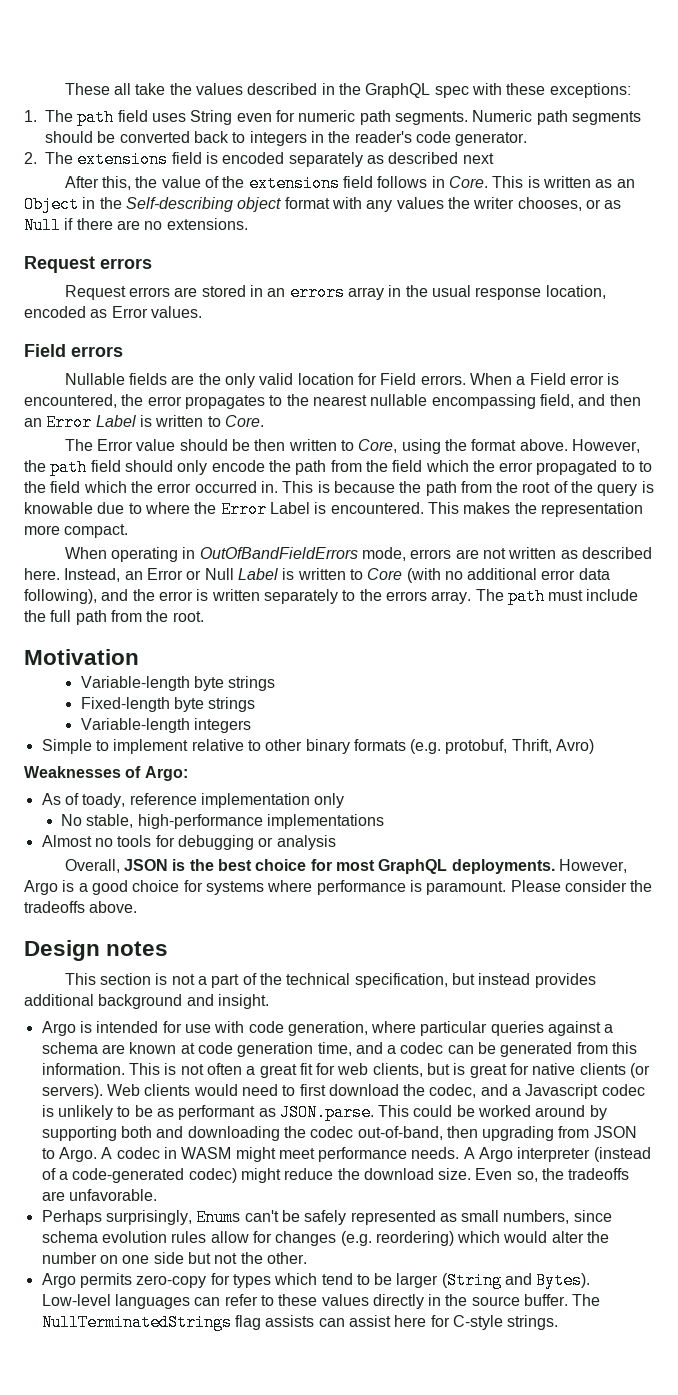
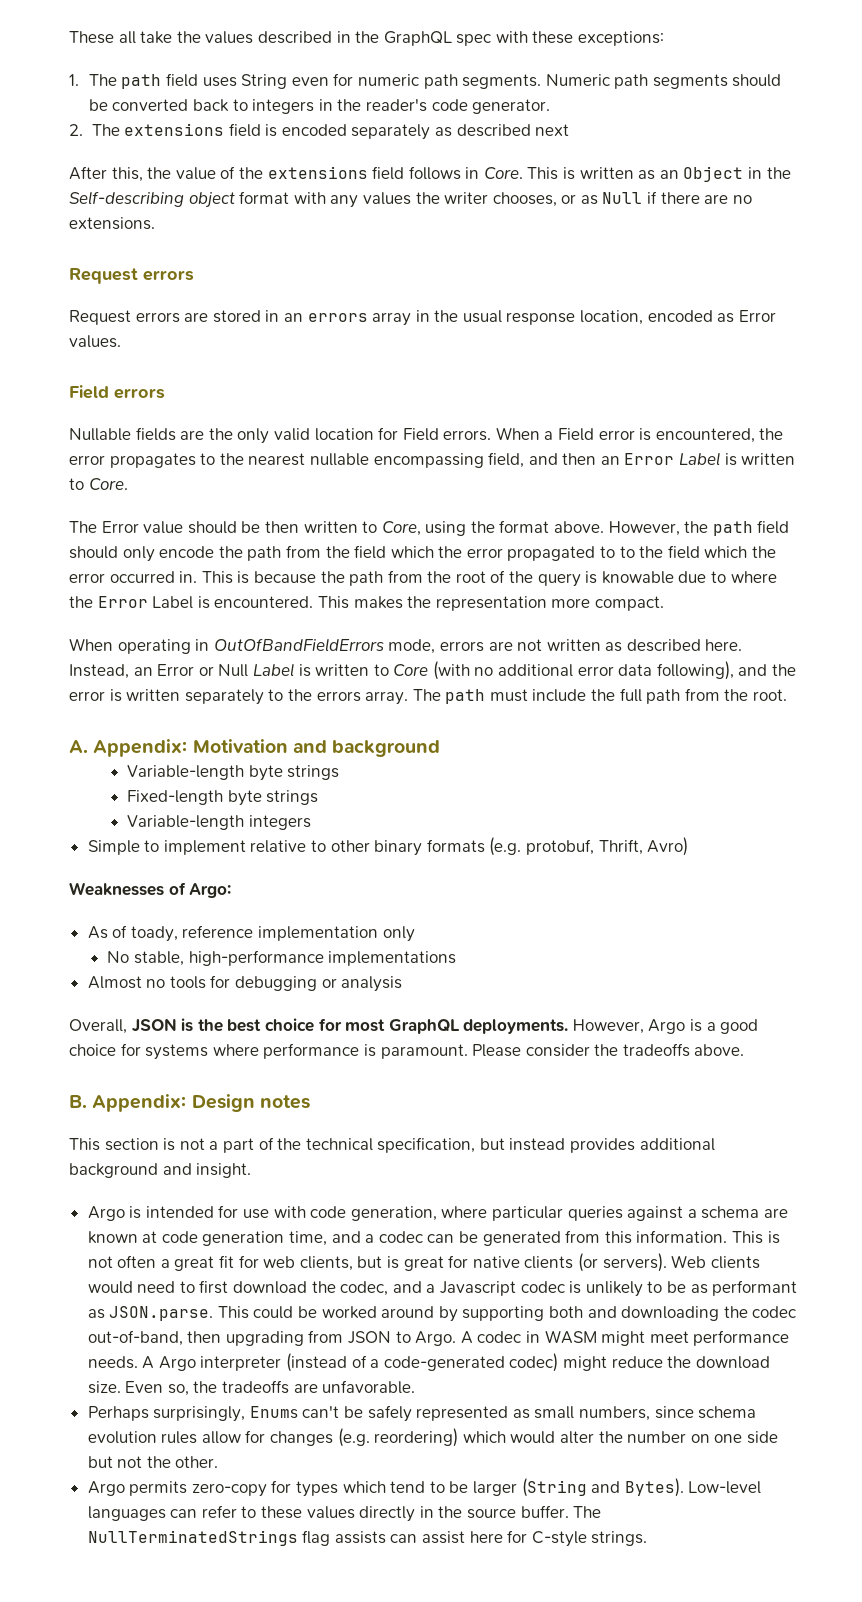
(204, 616) none -> [69,739,188,757] A. Appendix:
(139, 657) none -> [292,740,441,757] and background
(138, 907) none -> [69,1094,187,1112] B. Appendix:

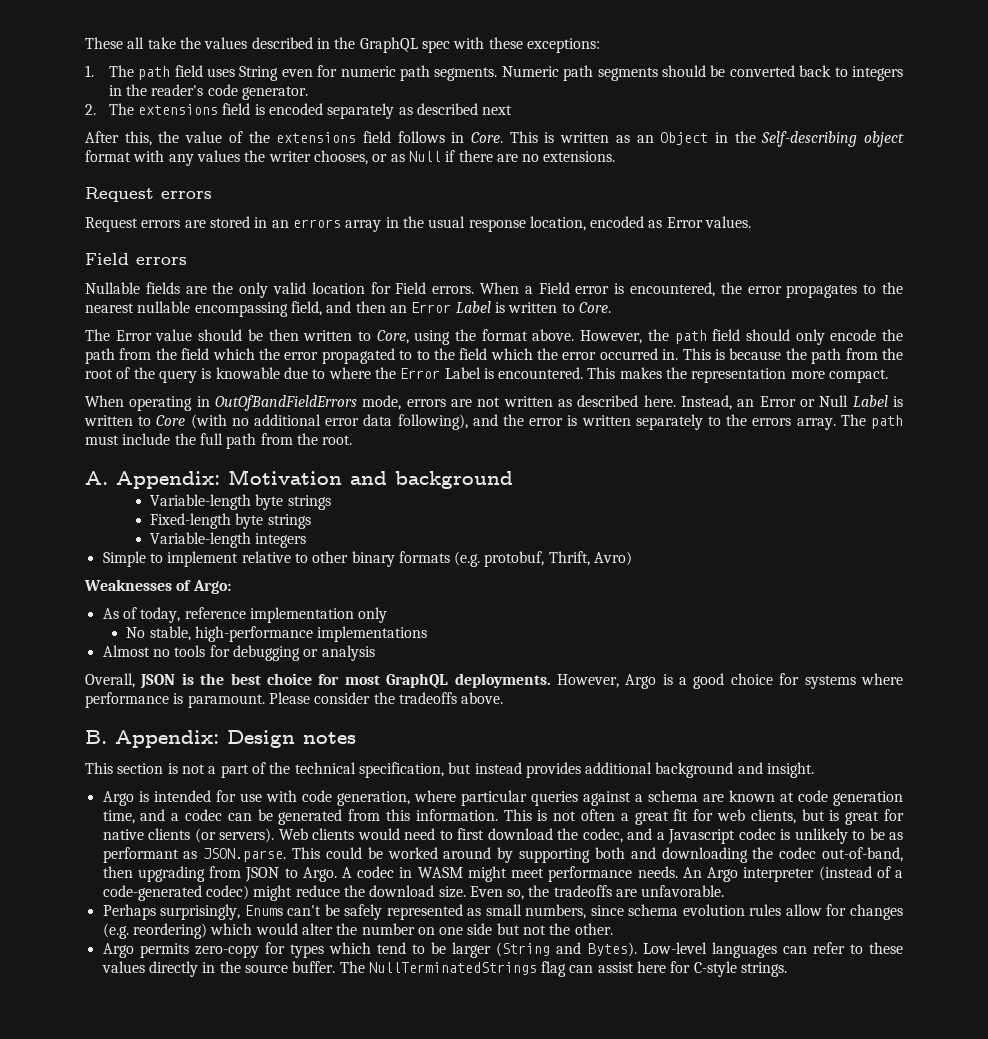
[130,926,178,942] toady, -> [140,607,181,623] today,
[142,1356,155,1369] A -> [682,867,702,878] An
[334,1531,386,1544] assists -> (567, 969) none

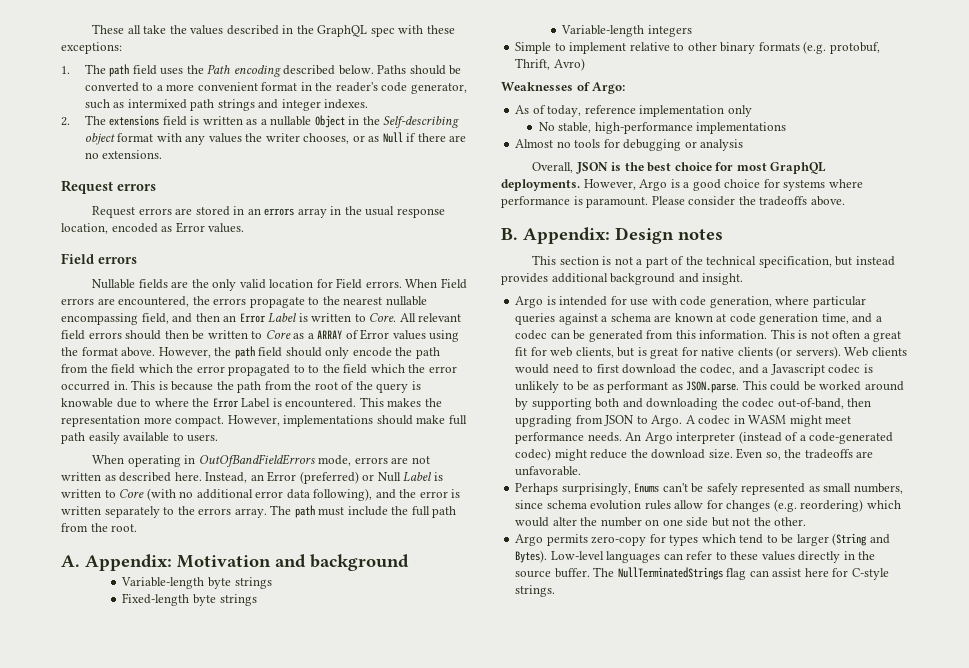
[239,65,903,81] [108,84,309,100] String even for numeric path segments. Numeric path segments should be converted back to integers in the reader's code generator. -> [186,64,462,77] [84,82,467,94] [84,99,369,111] the Path encoding described below. Paths should be converted to a more convenient format in the reader's code generator, such as intermixed path strings and integer indexes.
[269,103,513,119] [85,131,654,146] encoded separately as described next // After this, the value of the extensions field follows in Core. This is written as an -> [202,116,312,126] written as a nullable
[524,282,858,298] a Field error is encountered, the error propagates -> [440,278,467,289] [61,296,305,308] Field errors are encountered, the errors propagate
[85,329,409,344] // The Error value should be then written to Core, -> [399,313,462,322] [61,329,426,340] All relevant field errors should then be written to Core as a ARRAY of Error values
(889, 376) none -> [227,415,467,427] [61,432,219,444] However, implementations should make full path easily available to users.
(796, 401) none -> [299,471,359,484] (preferred)

